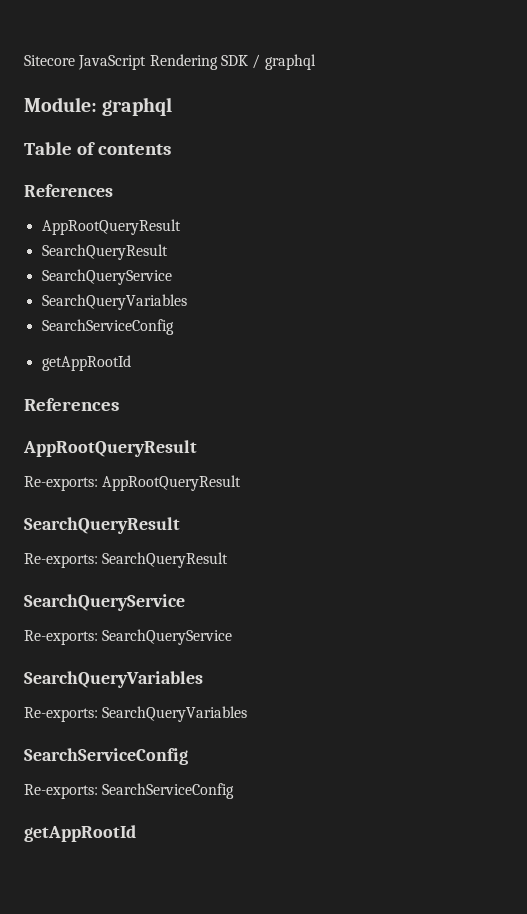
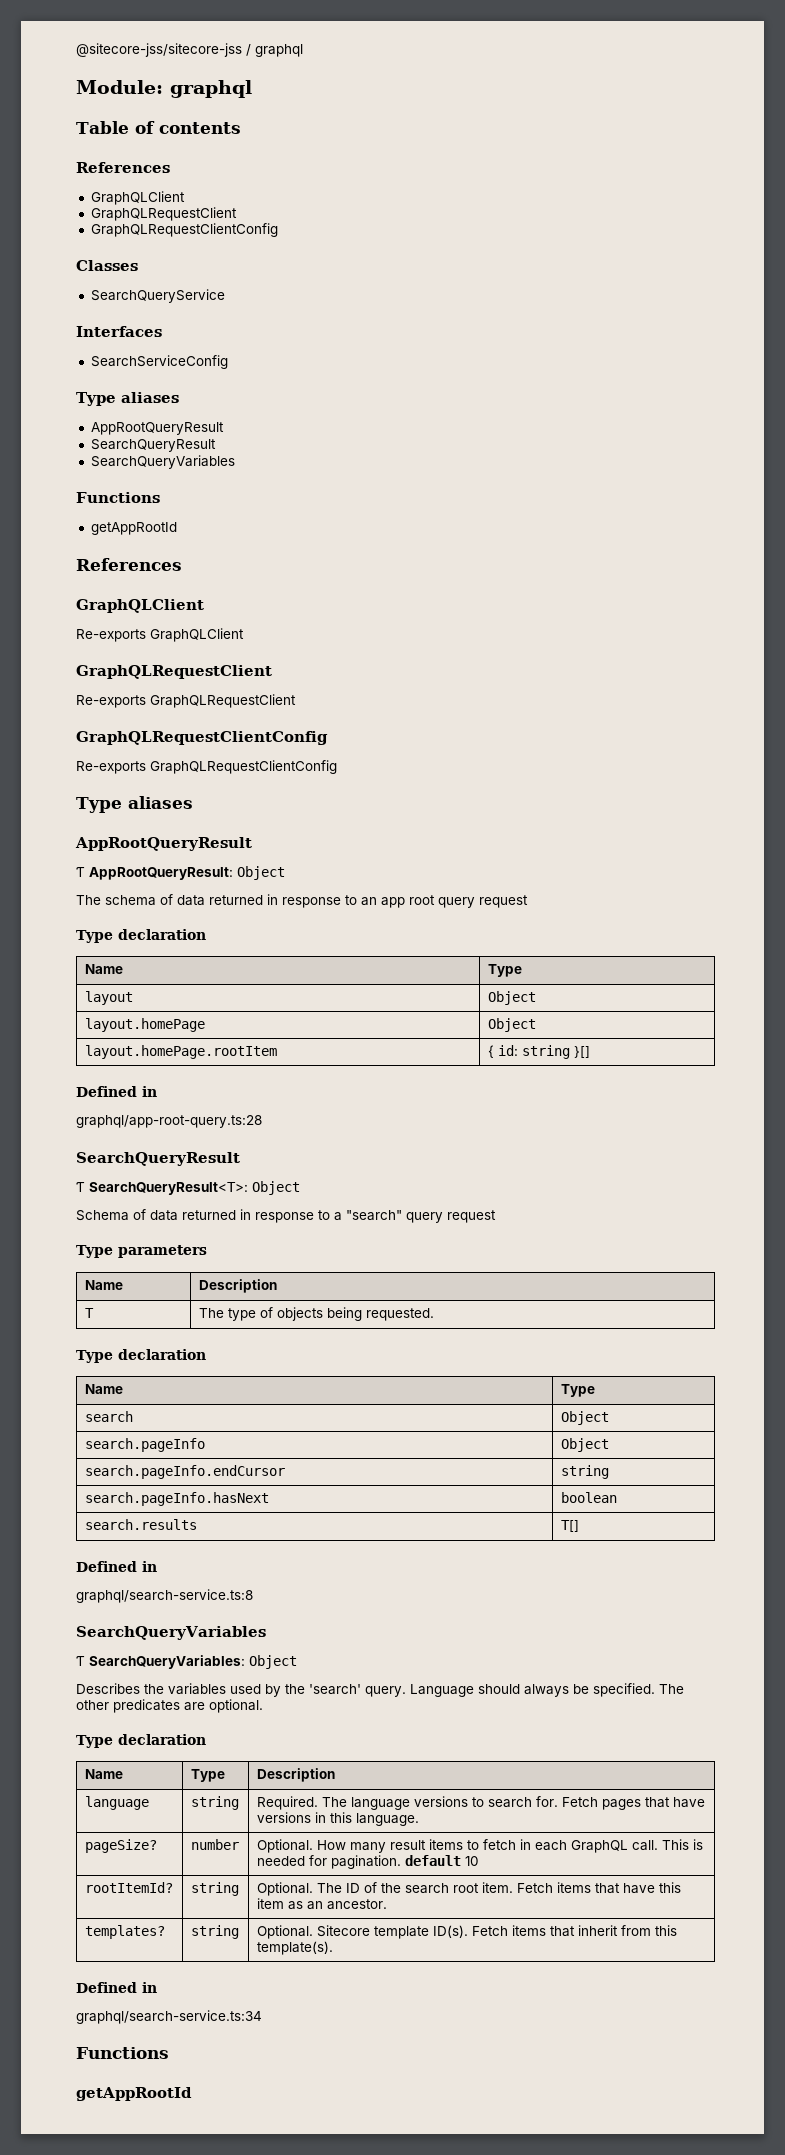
[24,54,248,70] Sitecore JavaScript Rendering SDK -> [76,43,242,57] @sitecore-jss/sitecore-jss
[41,219,181,235] [41,244,168,260] [41,269,172,285] [41,294,187,310] [41,319,174,335] // AppRootQueryResult // SearchQueryResult // SearchQueryService // SearchQueryVariables // SearchServiceConfig -> [90,191,185,205] [90,207,237,221] [90,223,278,237] [76,260,138,271] [90,289,225,303] [76,326,162,337] [90,355,228,369] [76,392,179,406] [90,422,224,435] [90,439,216,452] [90,455,235,469] [76,492,160,503] // GraphQLClient // GraphQLRequestClient // GraphQLRequestClientConfig // Classes // SearchQueryService // Interfaces // SearchServiceConfig // Type aliases // AppRootQueryResult // SearchQueryResult // SearchQueryVariables // Functions
[23,440,197,457] [24,475,242,491] [24,517,180,534] [24,552,229,568] [24,594,185,611] [24,629,233,645] [24,671,203,688] [24,706,248,722] [24,748,188,765] [24,783,235,799] AppRootQueryResult // Re-exports: AppRootQueryResult // SearchQueryResult // Re-exports: SearchQueryResult // SearchQueryService // Re-exports: SearchQueryService // SearchQueryVariables // Re-exports: SearchQueryVariables // SearchServiceConfig // Re-exports: SearchServiceConfig -> [76,599,204,613] [76,628,244,642] [76,665,272,679] [76,694,296,708] [76,731,328,745] [76,760,337,774] [76,796,193,813] [75,837,252,851] [76,866,285,880] [76,894,528,908] [76,929,206,943] [84,964,123,974] [487,964,522,977] [84,991,133,1005] [487,991,536,1005] [84,1018,205,1032] [487,1018,536,1032] [84,1045,277,1059] [487,1045,590,1059] [76,1086,157,1097] [76,1115,262,1128] [76,1152,240,1166] [76,1181,300,1195] [76,1209,496,1223] [76,1245,207,1258] [84,1280,123,1290] [198,1279,277,1293] [84,1308,94,1318] [198,1307,434,1321] [76,1349,206,1363] [84,1384,123,1394] [560,1384,595,1397] [84,1411,133,1422] [560,1411,609,1425] [84,1438,205,1452] [560,1438,609,1452] [84,1465,285,1479] [560,1465,609,1479] [84,1492,269,1506] [560,1492,617,1503] [84,1519,197,1530] [560,1520,579,1532] [76,1561,157,1572] [76,1589,253,1603] [76,1626,266,1640] [76,1655,297,1669] [76,1683,684,1697] [76,1699,263,1713] [76,1734,206,1748] [84,1769,123,1779] [190,1769,225,1782] [256,1768,335,1782] [84,1796,149,1810] [190,1796,239,1810] [256,1796,705,1810] [256,1812,419,1826] [84,1839,157,1853] [190,1839,239,1850] [256,1839,703,1853] [256,1855,479,1869] [84,1882,173,1893] [190,1882,239,1896] [256,1882,681,1896] [256,1898,387,1910] [84,1925,165,1939] [190,1925,239,1939] [256,1925,677,1939] [256,1941,333,1955] [76,1982,157,1993] [76,2010,262,2024] [76,2047,169,2059] GraphQLClient // Re-exports GraphQLClient // GraphQLRequestClient // Re-exports GraphQLRequestClient // GraphQLRequestClientConfig // Re-exports GraphQLRequestClientConfig // Type aliases // AppRootQueryResult // Ƭ AppRootQueryResult: Object // The schema of data returned in response to an app root query request // Type declaration // Name | Type // layout | Object // layout.homePage | Object // layout.homePage.rootItem | { id: string }[] // Defined in // graphql/app-root-query.ts:28 // SearchQueryResult // Ƭ SearchQueryResult<T>: Object // Schema of data returned in response to a "search" query request // Type parameters // Name | Description // T | The type of objects being requested. // Type declaration // Name | Type // search | Object // search.pageInfo | Object // search.pageInfo.endCursor | string // search.pageInfo.hasNext | boolean // search.results | T[] // Defined in // graphql/search-service.ts:8 // SearchQueryVariables // Ƭ SearchQueryVariables: Object // Describes the variables used by the 'search' query. Language should always be specified. The other predicates are optional. // Type declaration // Name | Type | Description // language | string | Required. The language versions to search for. Fetch pages that have versions in this language. // pageSize? | number | Optional. How many result items to fetch in each GraphQL call. This is needed for pagination. default 10 // rootItemId? | string | Optional. The ID of the search root item. Fetch items that have this item as an ancestor. // templates? | string | Optional. Sitecore template ID(s). Fetch items that inherit from this template(s). // Defined in // graphql/search-service.ts:34 // Functions

